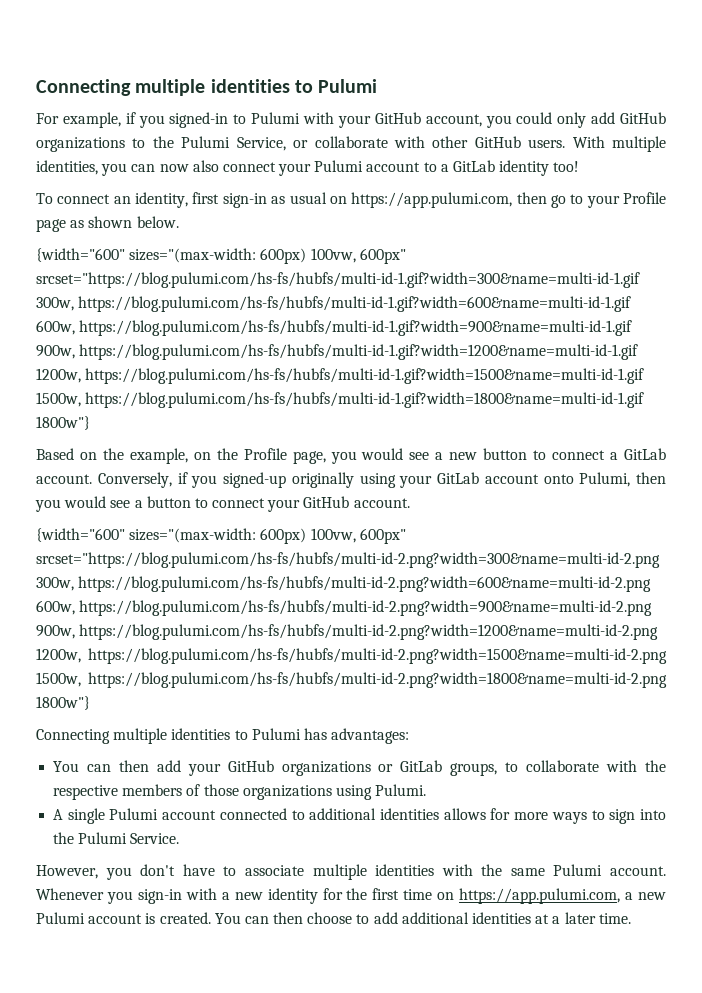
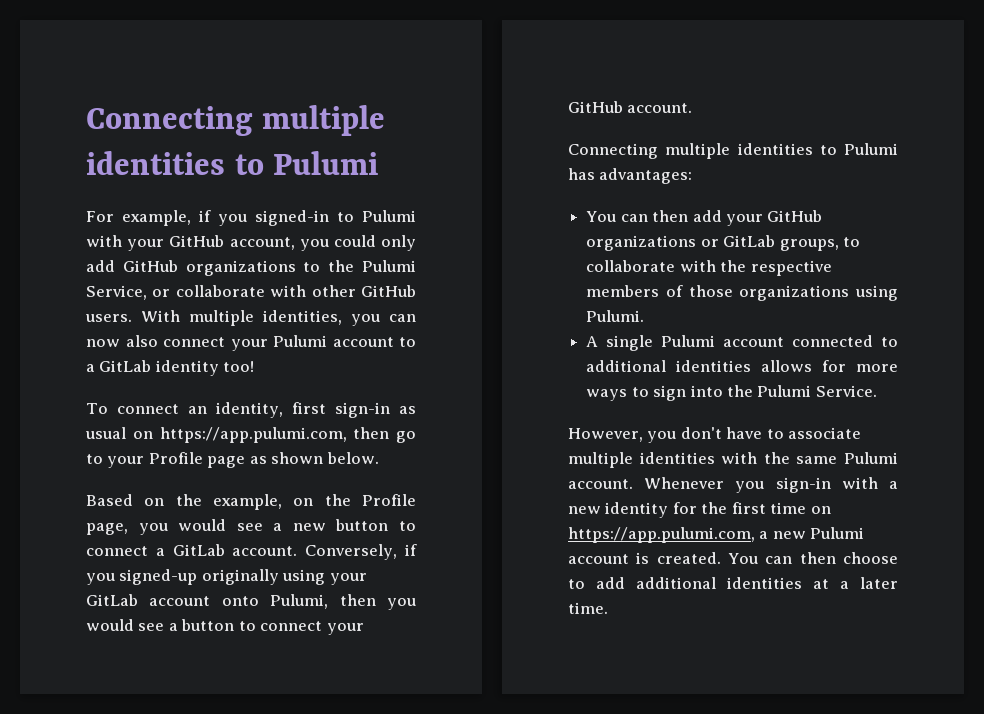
[36,248,406,264] [36,272,640,288] [36,296,632,312] [36,320,633,336] [36,344,639,360] [36,368,645,384] [36,392,645,408] [36,416,90,430] // {width="600" sizes="(max-width: 600px) 100vw, 600px" srcset="https://blog.pulumi.com/hs-fs/hubfs/multi-id-1.gif?width=300&name=multi-id-1.gif 300w, https://blog.pulumi.com/hs-fs/hubfs/multi-id-1.gif?width=600&name=multi-id-1.gif 600w, https://blog.pulumi.com/hs-fs/hubfs/multi-id-1.gif?width=900&name=multi-id-1.gif 900w, https://blog.pulumi.com/hs-fs/hubfs/multi-id-1.gif?width=1200&name=multi-id-1.gif 1200w, https://blog.pulumi.com/hs-fs/hubfs/multi-id-1.gif?width=1500&name=multi-id-1.gif 1500w, https://blog.pulumi.com/hs-fs/hubfs/multi-id-1.gif?width=1800&name=multi-id-1.gif 1800w"} -> (379, 458) none
[36,528,406,544] [36,552,660,568] [36,576,652,592] [36,600,653,616] [36,624,659,640] [36,648,667,664] [36,672,667,688] [36,696,90,710] // {width="600" sizes="(max-width: 600px) 100vw, 600px" srcset="https://blog.pulumi.com/hs-fs/hubfs/multi-id-2.png?width=300&name=multi-id-2.png 300w, https://blog.pulumi.com/hs-fs/hubfs/multi-id-2.png?width=600&name=multi-id-2.png 600w, https://blog.pulumi.com/hs-fs/hubfs/multi-id-2.png?width=900&name=multi-id-2.png 900w, https://blog.pulumi.com/hs-fs/hubfs/multi-id-2.png?width=1200&name=multi-id-2.png 1200w, https://blog.pulumi.com/hs-fs/hubfs/multi-id-2.png?width=1500&name=multi-id-2.png 1500w, https://blog.pulumi.com/hs-fs/hubfs/multi-id-2.png?width=1800&name=multi-id-2.png 1800w"} -> (693, 108) none

